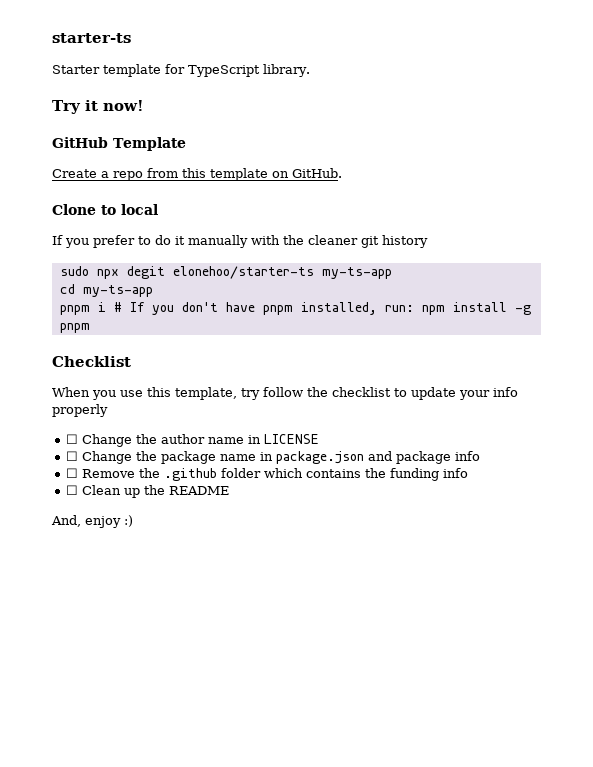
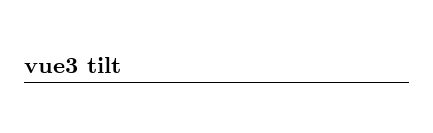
[52,33,131,43] [52,64,310,77] [52,100,144,114] [52,137,186,151] [52,168,342,181] [52,204,158,215] [52,235,428,248] [59,266,392,279] [59,284,153,297] [59,302,531,315] [59,323,90,333] [52,356,131,367] [52,387,518,400] [52,404,108,417] [66,434,320,447] [66,451,481,464] [66,468,469,481] [66,485,230,498] [51,515,133,528] starter-ts // Starter template for TypeScript library. // Try it now! // GitHub Template // Create a repo from this template on GitHub. // Clone to local // If you prefer to do it manually with the cleaner git history // sudo npx degit elonehoo/starter-ts my-ts-app // cd my-ts-app // pnpm i # If you don't have pnpm installed, run: npm install -g pnpm // Checklist // When you use this template, try follow the checklist to update your info properly // ☐ Change the author name in LICENSE // ☐ Change the package name in package.json and package info // ☐ Remove the .github folder which contains the funding info // ☐ Clean up the README // And, enjoy :) -> [24,57,121,73] vue3 tilt

